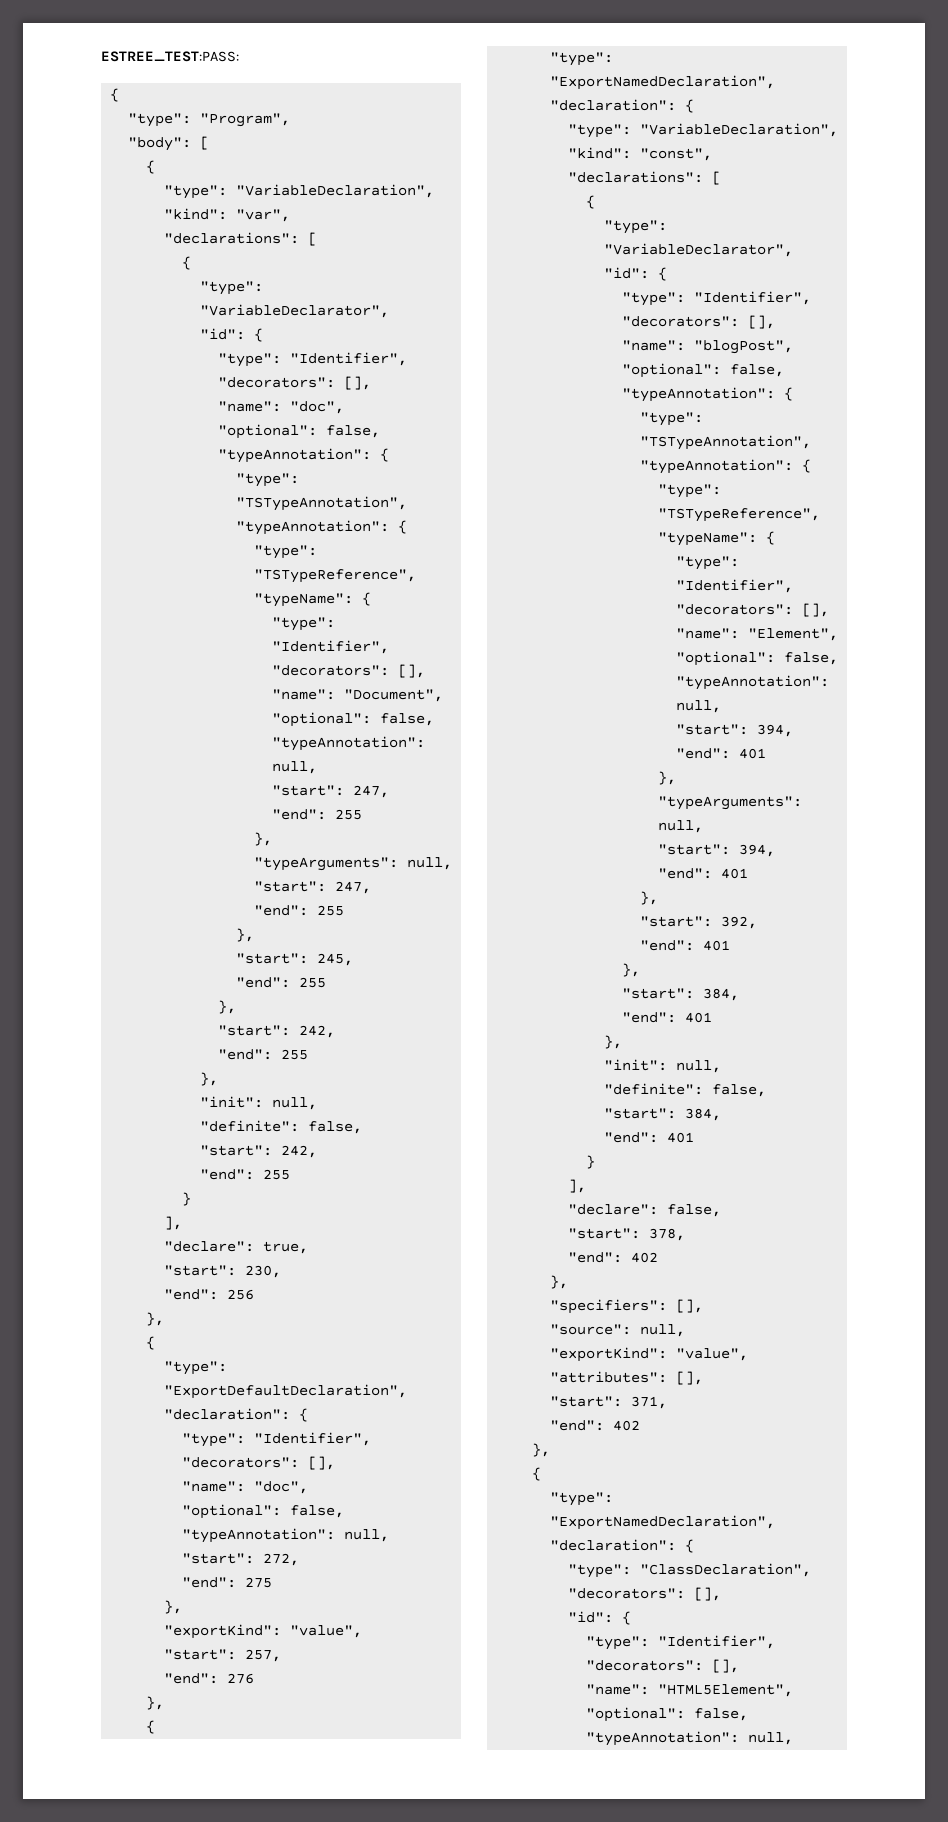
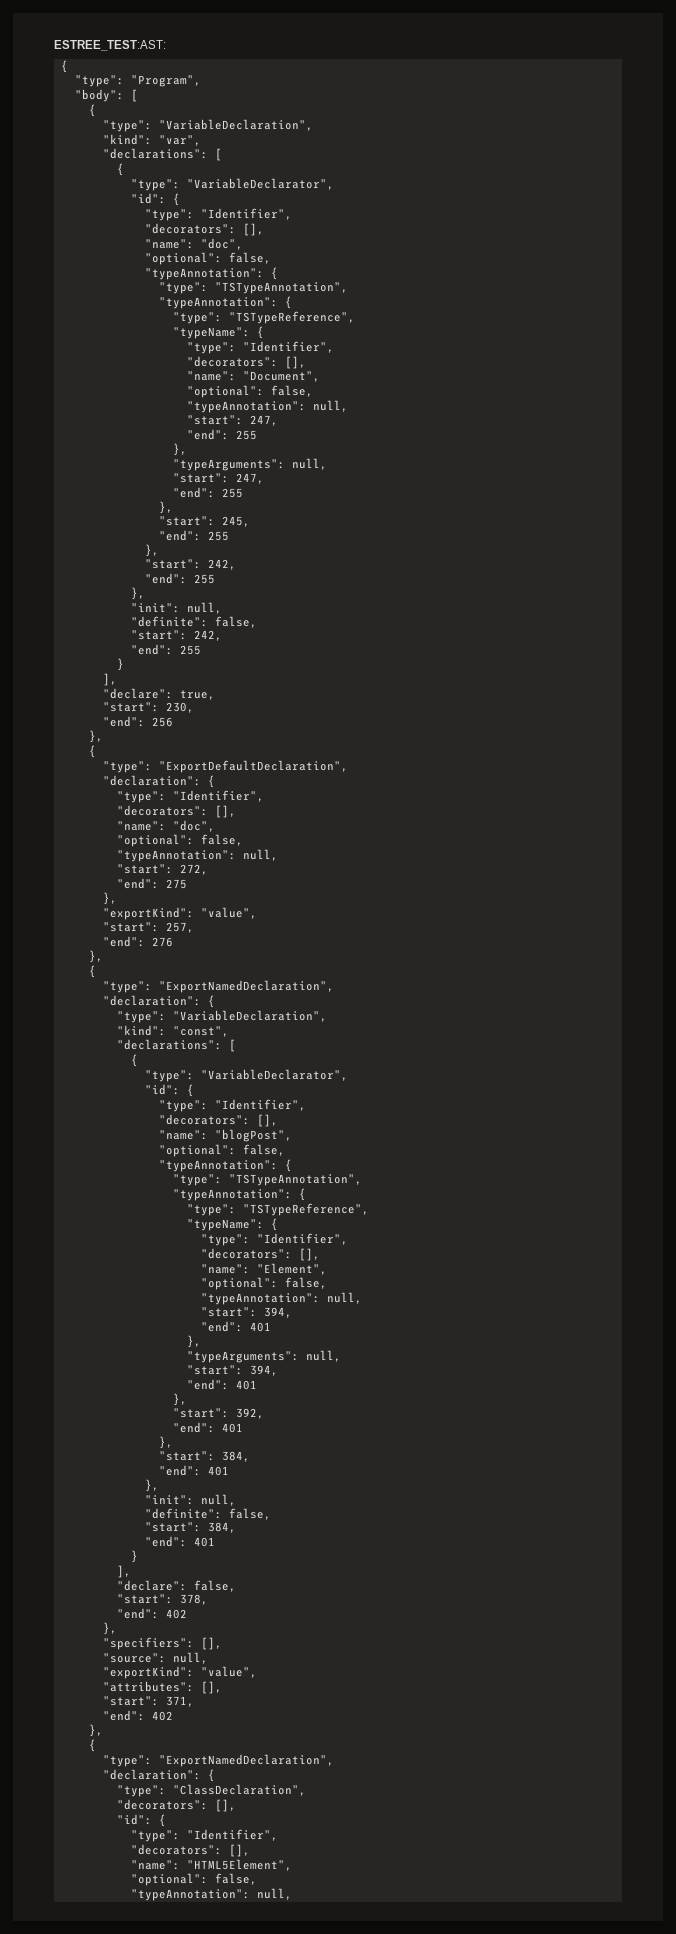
[101,51,239,62] ESTREE_TEST:PASS: -> [54,40,166,51] ESTREE_TEST:AST:

